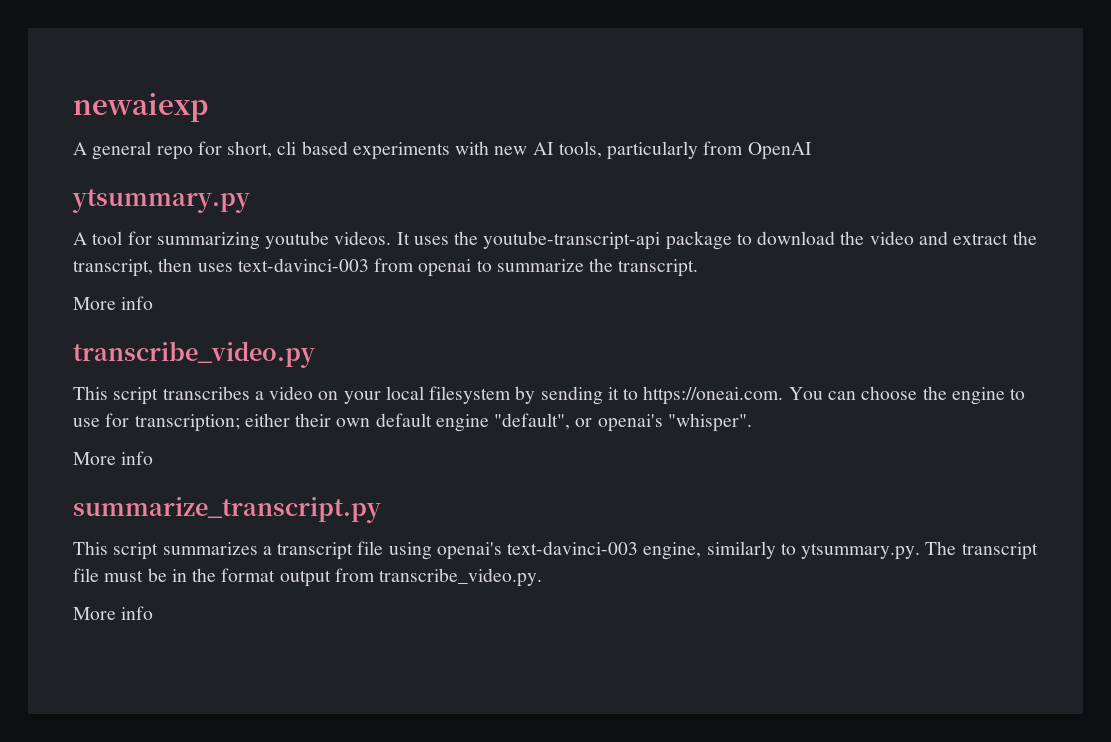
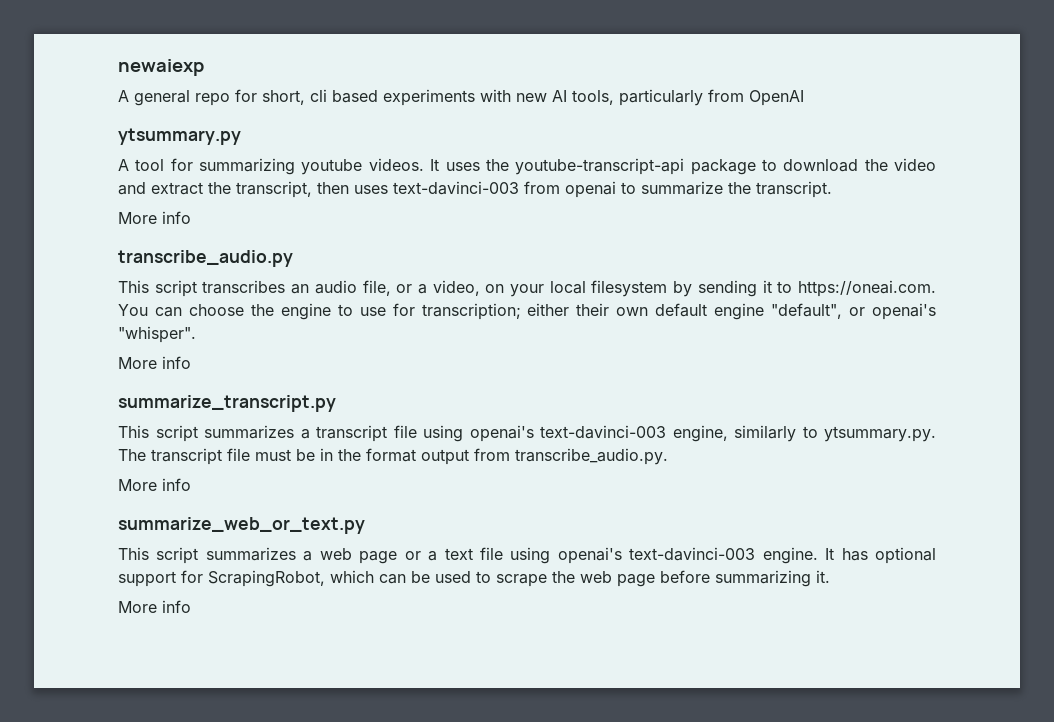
[73,341,315,368] transcribe_video.py -> [118,250,293,267] transcribe_audio.py
[254,386,314,400] a video -> [291,280,480,296] an audio file, or a video,
[379,568,543,587] [73,606,154,620] transcribe_video.py. // More info -> [515,448,668,465] [118,478,191,491] [118,517,365,534] [118,547,936,564] [118,570,830,587] [118,600,191,613] transcribe_audio.py. // More info // summarize_web_or_text.py // This script summarizes a web page or a text file using openai's text-davinci-003 engine. It has optional support for ScrapingRobot, which can be used to scrape the web page before summarizing it. // More info

